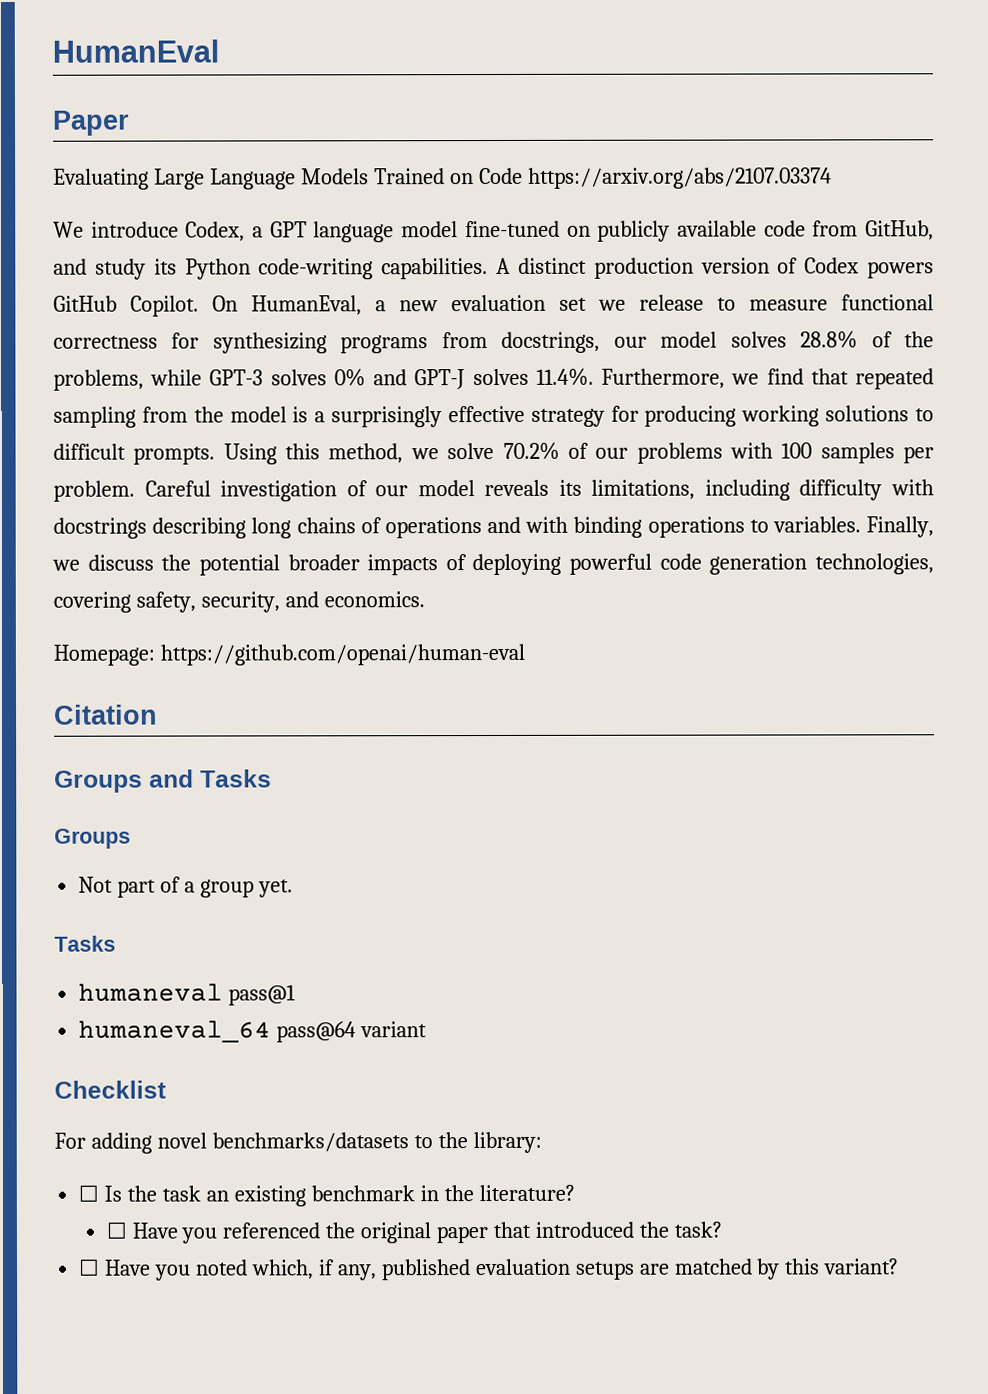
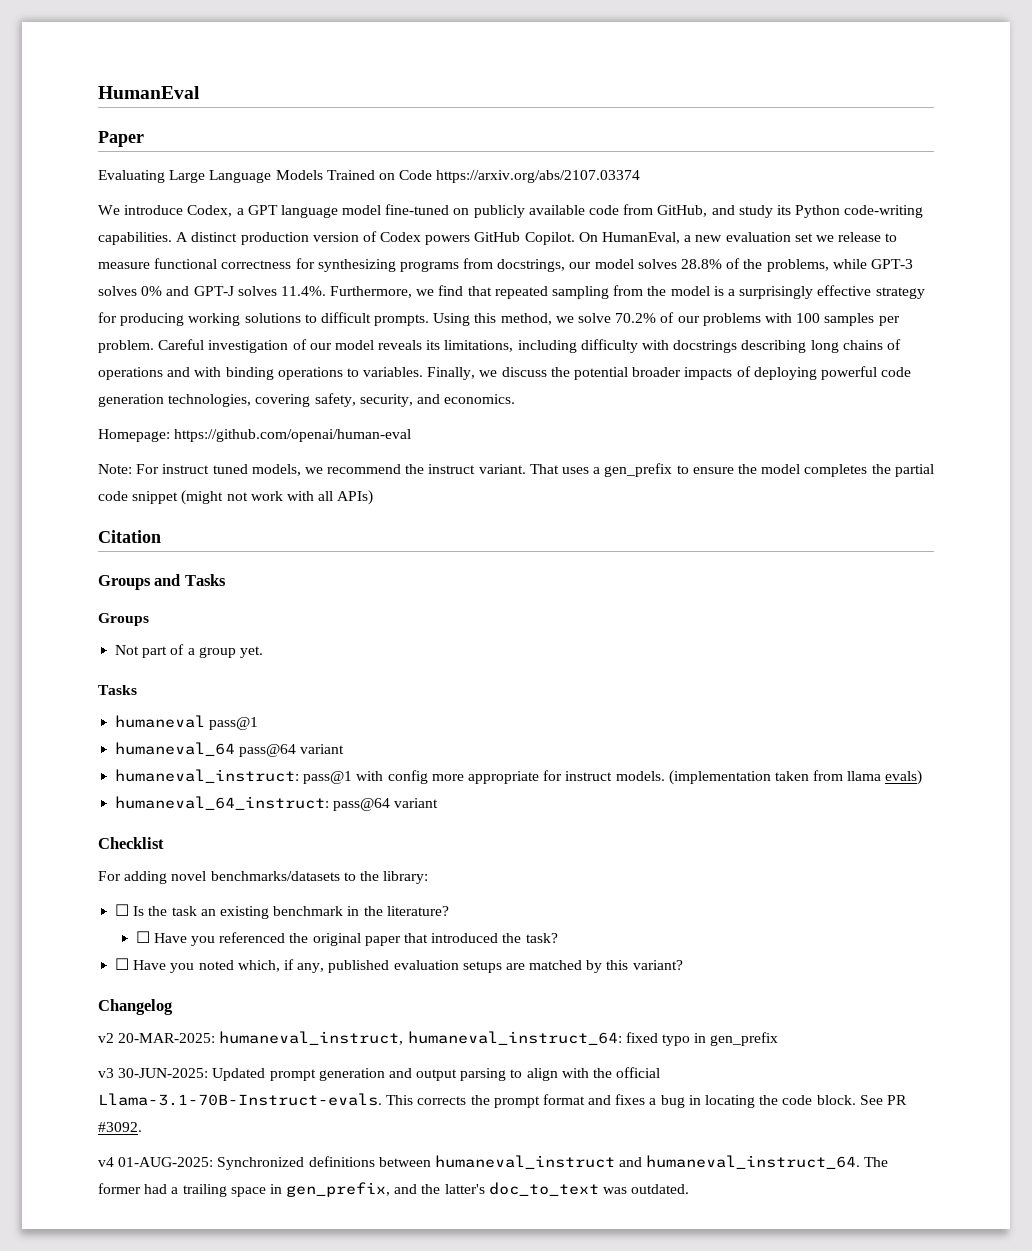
(525, 654) none -> [98,463,934,477] [98,490,374,505] // Note: For instruct tuned models, we recommend the instruct variant. That uses a gen_prefix to ensure the model completes the partial code snippet (might not work with all APIs)
(428, 1029) none -> [115,769,923,785] [115,796,439,811] // humaneval_instruct: pass@1 with config more appropriate for instruct models. (implementation taken from llama evals) // humaneval_64_instruct: pass@64 variant
(900, 1266) none -> [98,999,173,1015] [98,1031,779,1046] [98,1067,661,1081] [98,1093,907,1108] [98,1122,142,1132] [98,1155,889,1170] [98,1182,690,1197] // Changelog // v2 20-MAR-2025: humaneval_instruct, humaneval_instruct_64: fixed typo in gen_prefix // v3 30-JUN-2025: Updated prompt generation and output parsing to align with the official Llama-3.1-70B-Instruct-evals. This corrects the prompt format and fixes a bug in locating the code block. See PR #3092. // v4 01-AUG-2025: Synchronized definitions between humaneval_instruct and humaneval_instruct_64. The former had a trailing space in gen_prefix, and the latter's doc_to_text was outdated.

